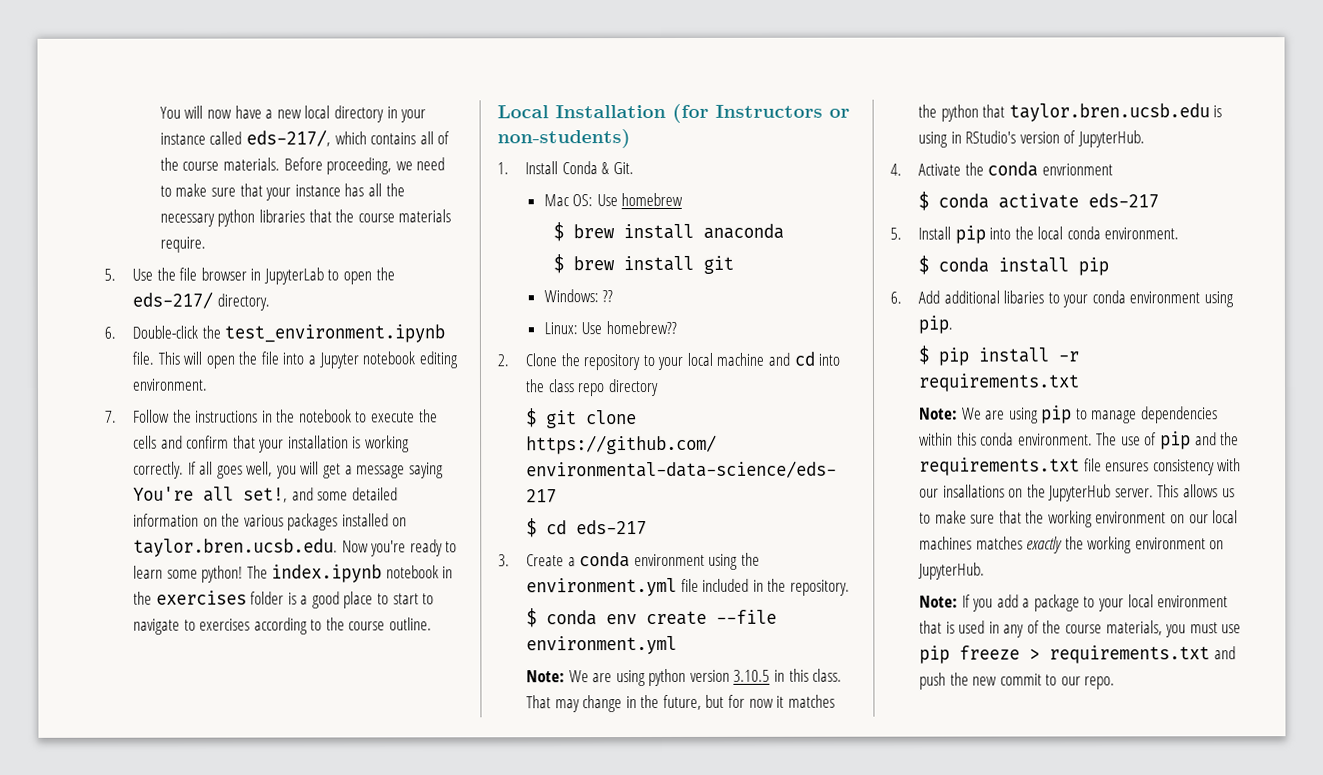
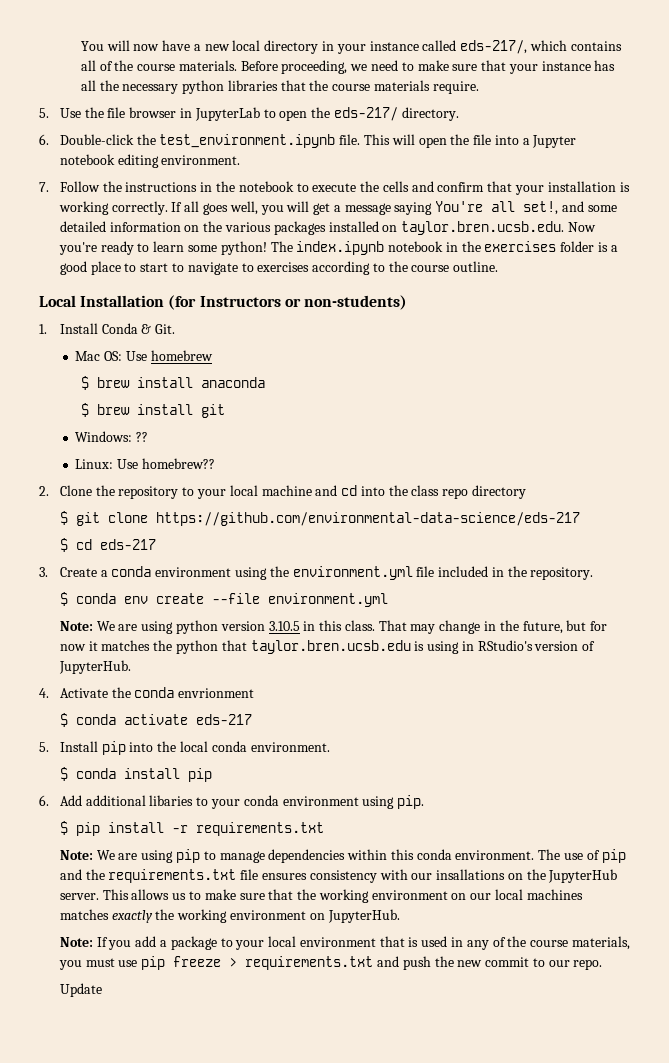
(1116, 683) none -> [59,983,102,997] // Update

